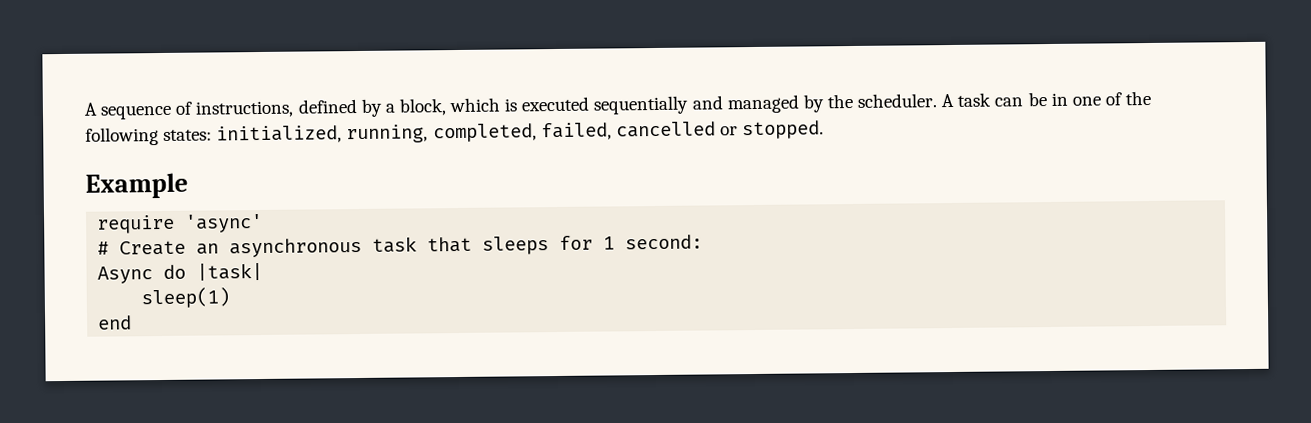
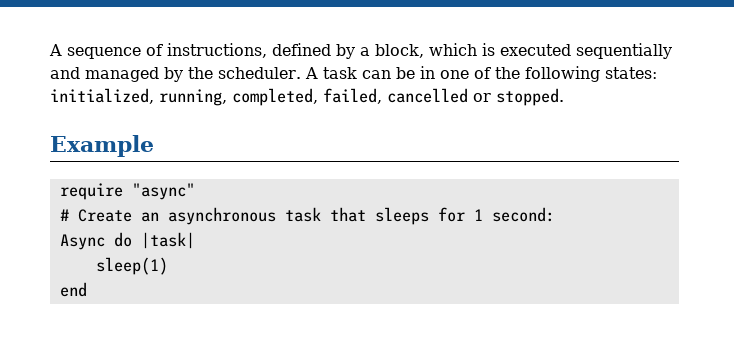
[185,213,264,233] 'async' -> [131,183,195,200] "async"

